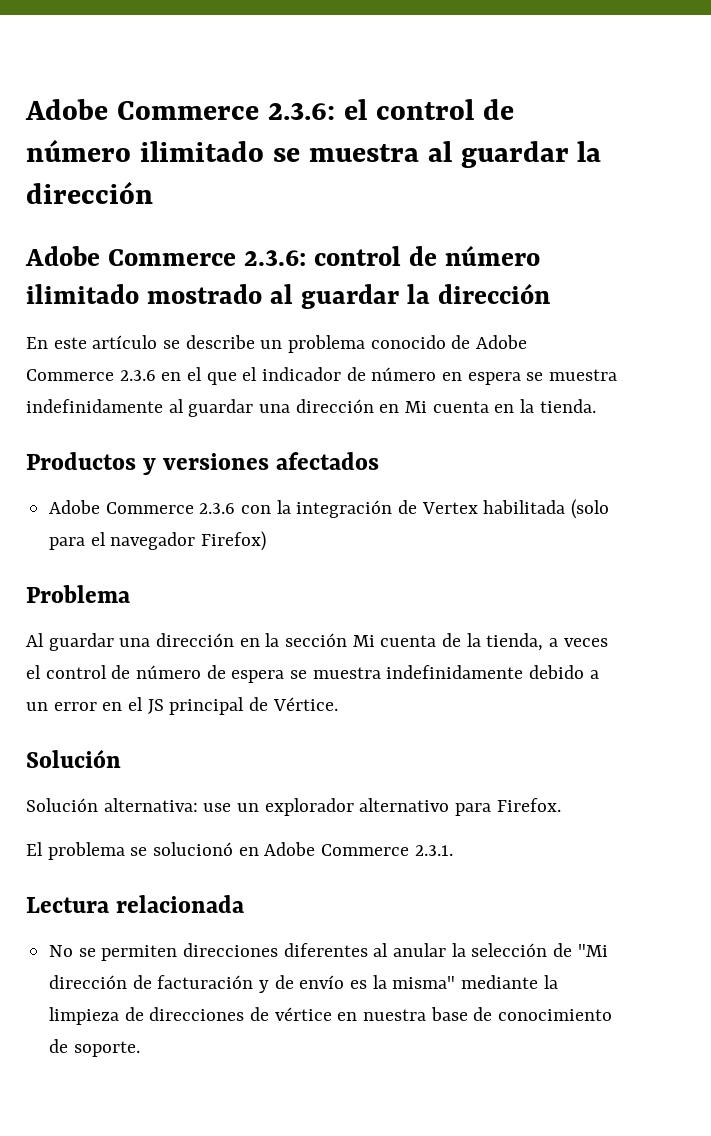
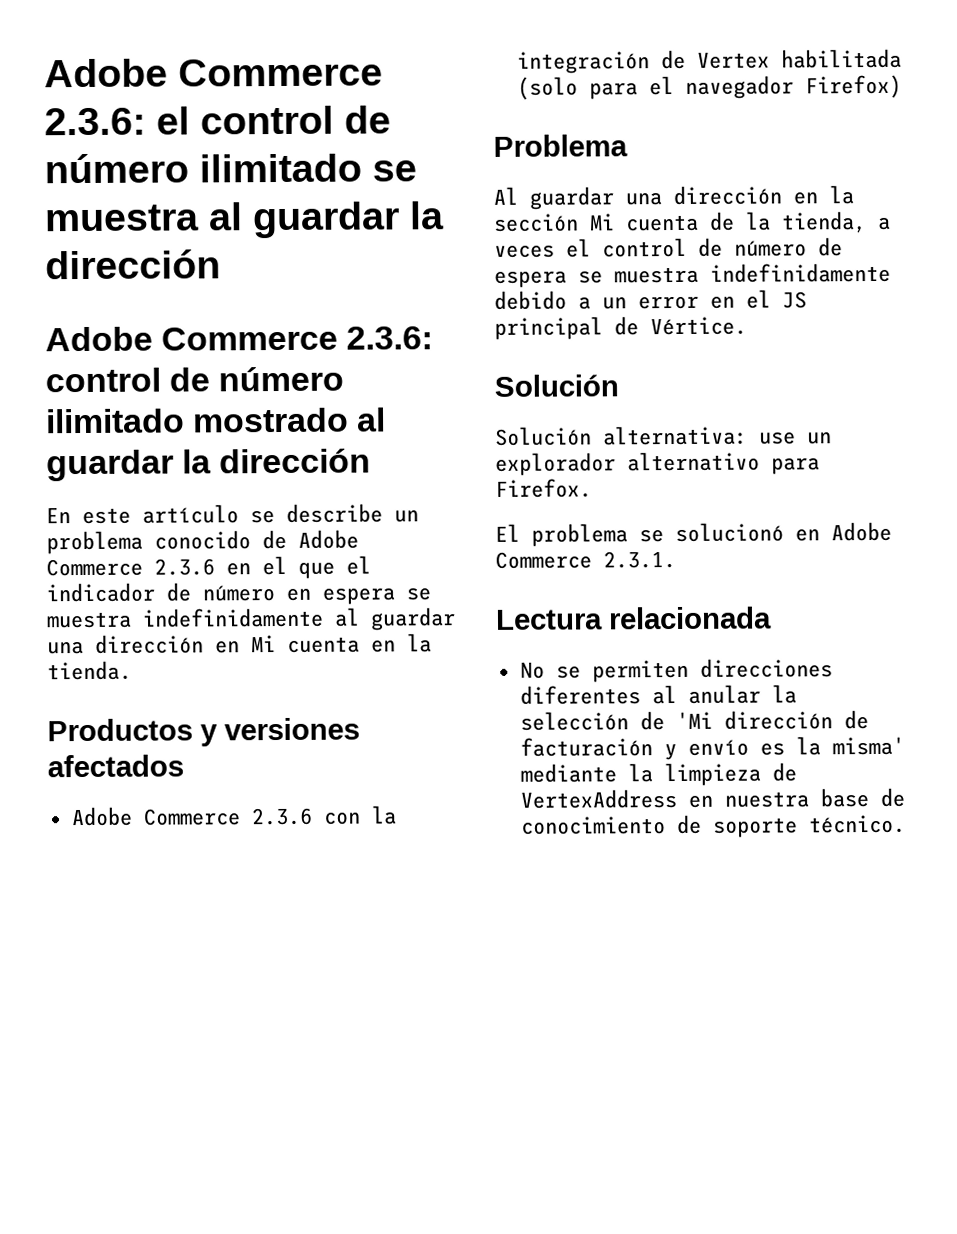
[577,944,608,957] "Mi -> [675,711,713,730] 'Mi
[274,975,294,989] de -> (677, 752) none
[392,976,456,989] misma" -> [831,736,905,756] misma'
[149,1007,332,1021] direcciones de vértice -> [519,788,677,809] VertexAddress
[73,1041,140,1057] soporte. -> [712,814,906,838] soporte técnico.

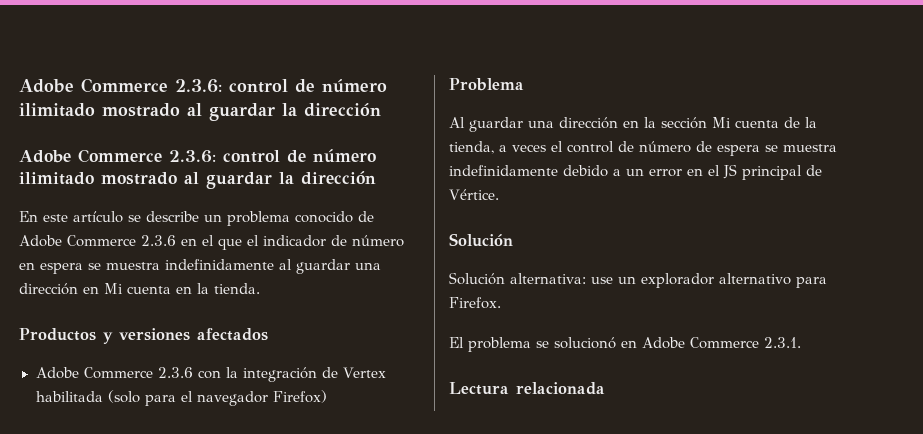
[44,58,383,88] [44,105,391,136] [44,153,417,184] [44,204,200,232] Adobe Commerce 2.3.6: el control de número ilimitado se muestra -> [19,78,387,93] [19,103,180,117] Adobe Commerce 2.3.6: control de número ilimitado mostrado
[519,658,833,683] [519,684,797,705] [519,710,869,731] [519,736,905,761] [519,762,797,787] [519,787,905,809] [520,814,906,838] // No se permiten direcciones diferentes al anular la selección de 'Mi dirección de facturación y envío es la misma' mediante la limpieza de VertexAddress en nuestra base de conocimiento de soporte técnico. -> (605, 388) none

